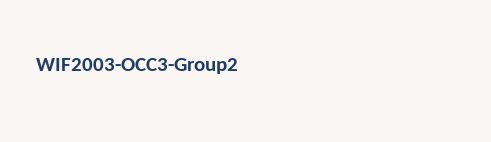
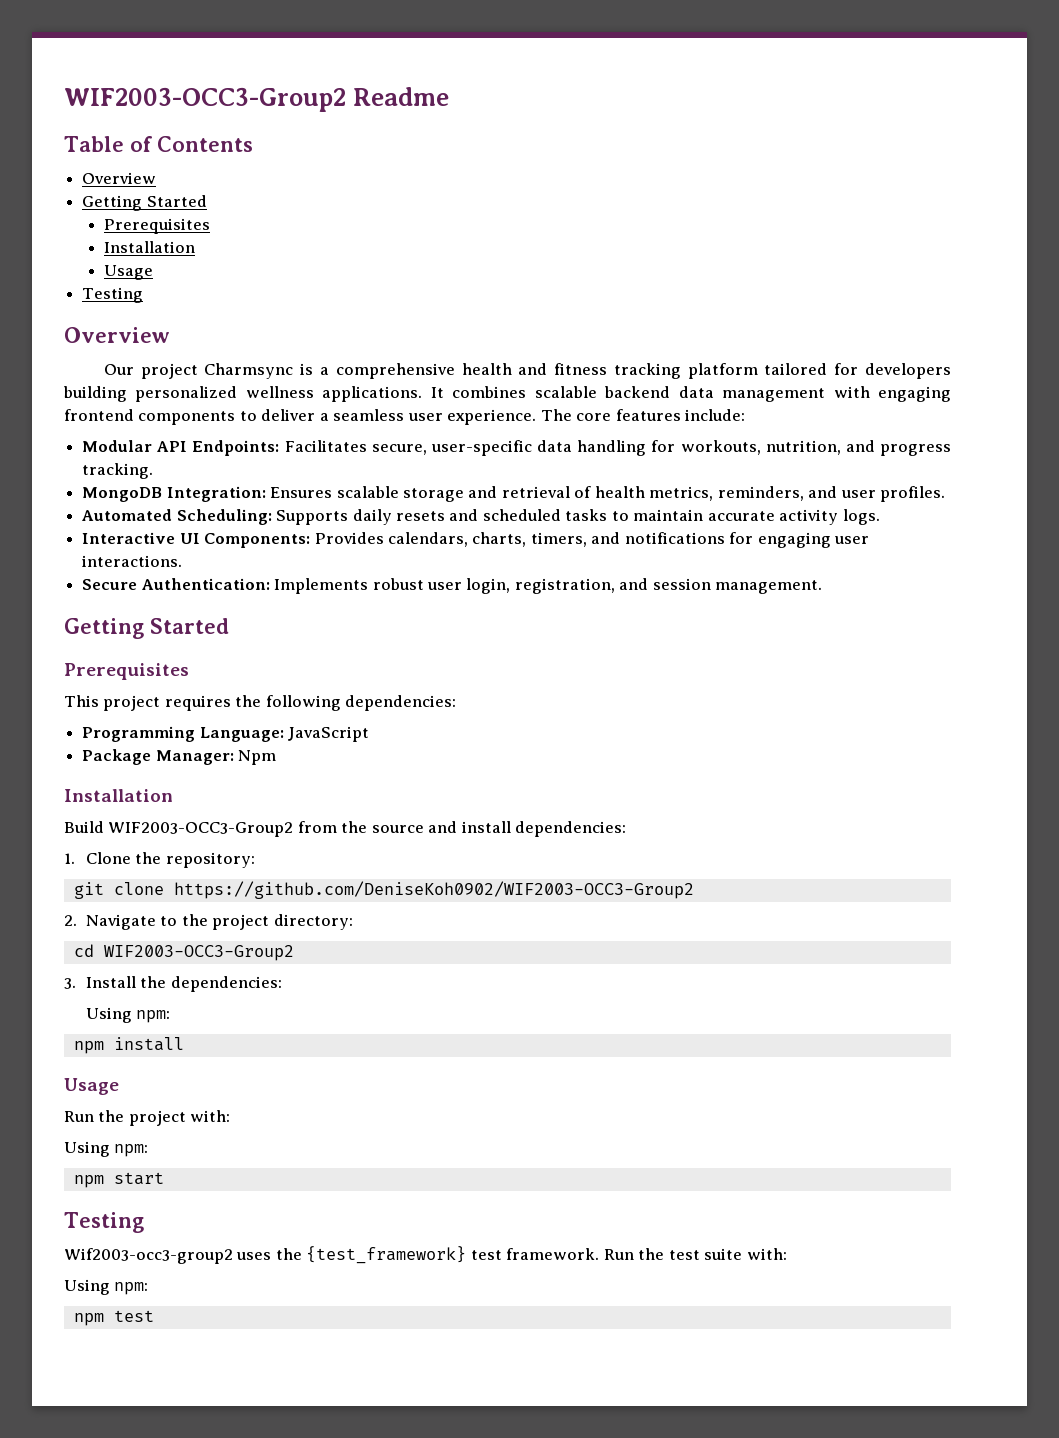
[36,58,238,74] WIF2003-OCC3-Group2 -> [64,87,450,112] [64,136,253,152] [82,172,157,184] [82,195,207,211] [104,218,211,234] [104,241,196,253] [104,265,154,280] [82,287,144,303] [64,327,170,343] [103,363,951,379] [63,386,952,402] [64,409,746,425] [82,440,952,456] [82,463,154,479] [82,486,946,502] [82,509,880,525] [82,532,870,548] [82,555,183,567] [82,578,823,594] [64,618,229,639] [64,663,189,680] [64,695,457,711] [82,726,370,742] [82,749,277,765] [64,789,173,802] [64,821,627,837] [64,852,255,868] [73,881,694,899] [64,914,353,930] [73,944,294,961] [64,976,282,992] [85,1007,171,1023] [73,1037,184,1054] [64,1078,119,1095] [64,1110,231,1126] [64,1141,149,1157] [73,1172,164,1188] [64,1212,144,1233] [64,1246,787,1264] [64,1279,149,1295] [73,1310,154,1326] WIF2003-OCC3-Group2 Readme // Table of Contents // Overview // Getting Started // Prerequisites // Installation // Usage // Testing // Overview // Our project Charmsync is a comprehensive health and fitness tracking platform tailored for developers building personalized wellness applications. It combines scalable backend data management with engaging frontend components to deliver a seamless user experience. The core features include: // Modular API Endpoints: Facilitates secure, user-specific data handling for workouts, nutrition, and progress tracking. // MongoDB Integration: Ensures scalable storage and retrieval of health metrics, reminders, and user profiles. // Automated Scheduling: Supports daily resets and scheduled tasks to maintain accurate activity logs. // Interactive UI Components: Provides calendars, charts, timers, and notifications for engaging user interactions. // Secure Authentication: Implements robust user login, registration, and session management. // Getting Started // Prerequisites // This project requires the following dependencies: // Programming Language: JavaScript // Package Manager: Npm // Installation // Build WIF2003-OCC3-Group2 from the source and install dependencies: // 1. Clone the repository: // git clone https://github.com/DeniseKoh0902/WIF2003-OCC3-Group2 // 2. Navigate to the project directory: // cd WIF2003-OCC3-Group2 // 3. Install the dependencies: // Using npm: // npm install // Usage // Run the project with: // Using npm: // npm start // Testing // Wif2003-occ3-group2 uses the {test_framework} test framework. Run the test suite with: // Using npm: // npm test

